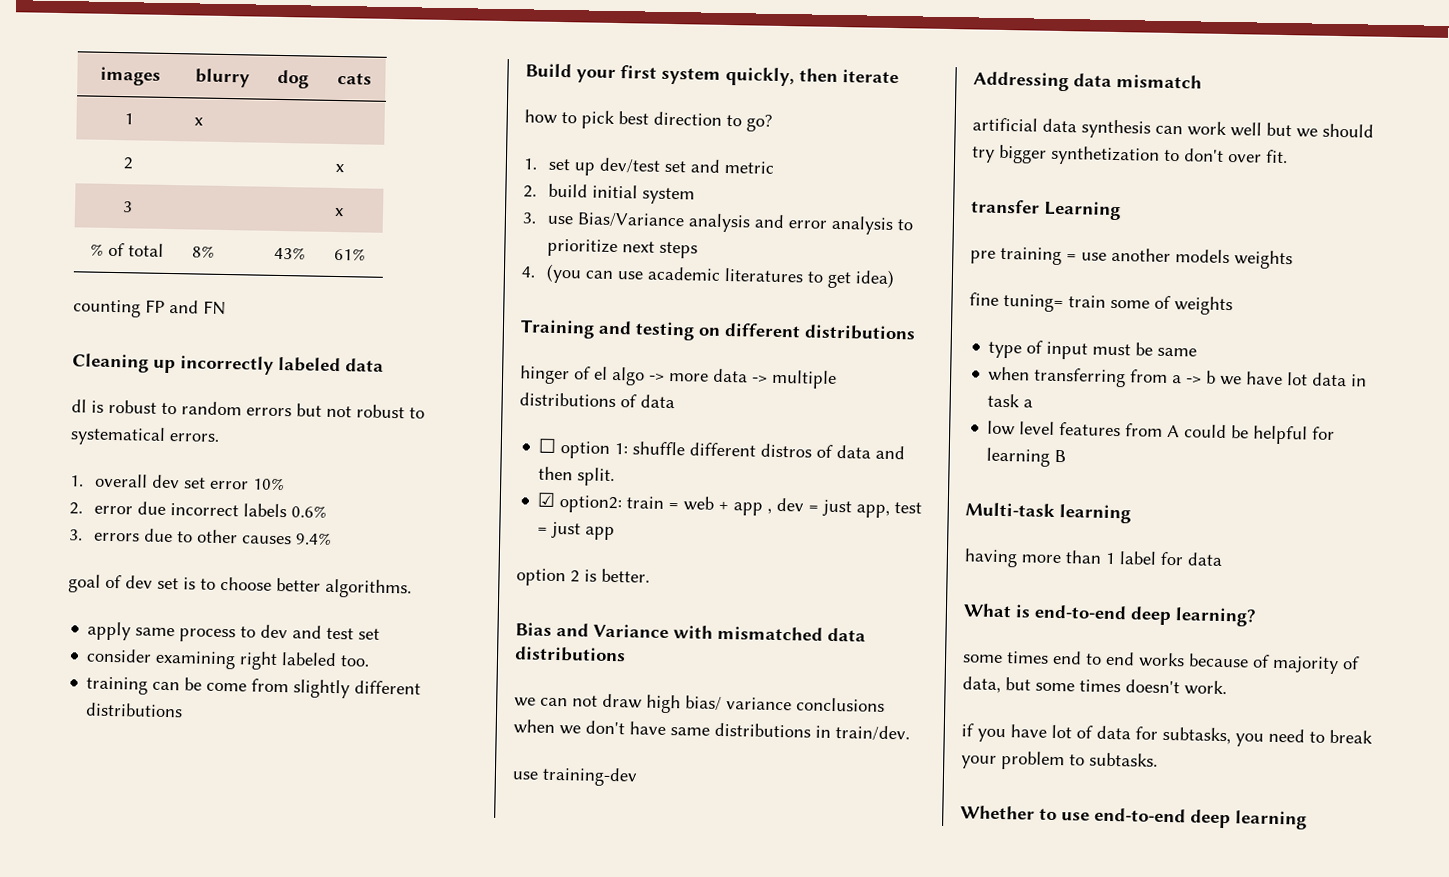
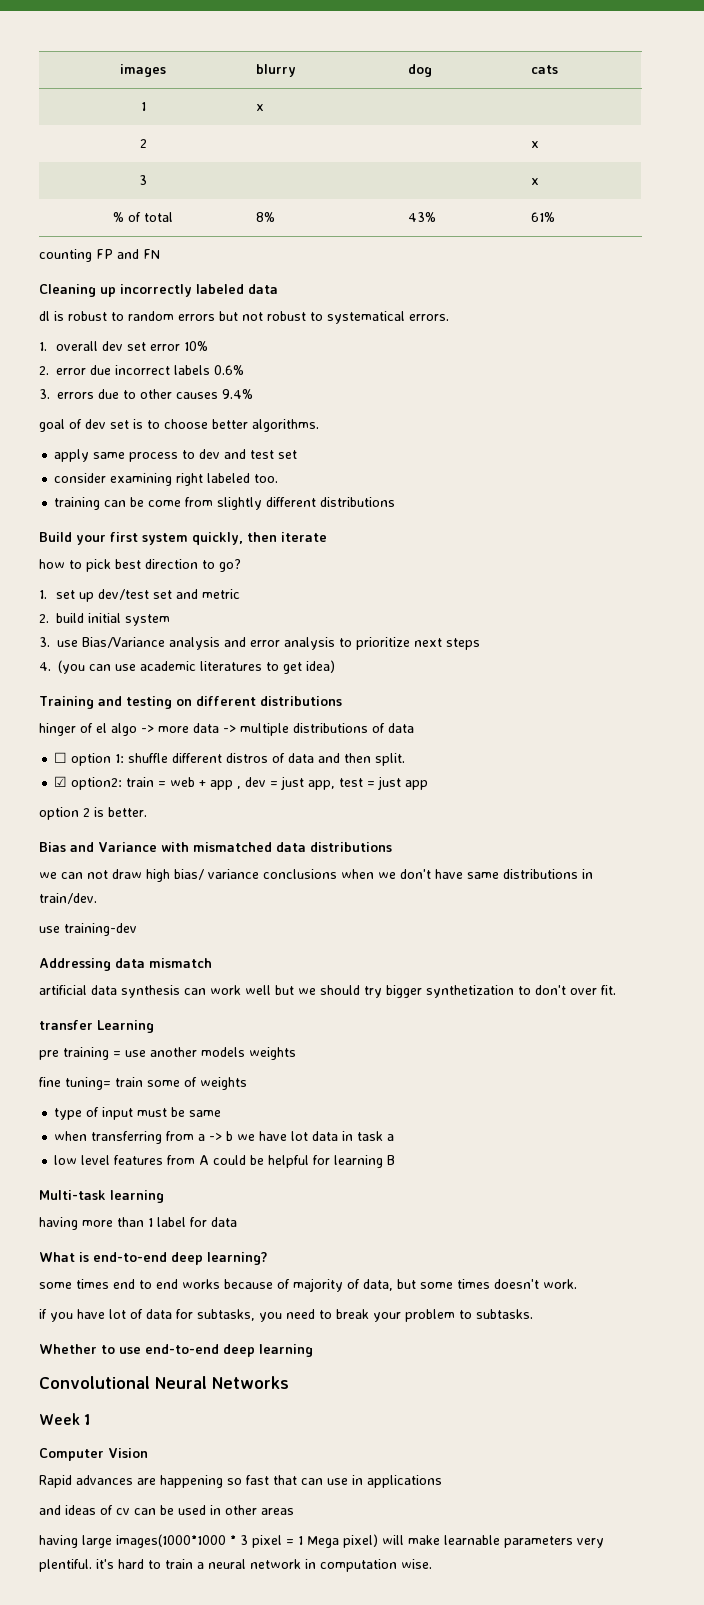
(1307, 820) none -> [39,1376,289,1389] [39,1413,91,1425] [39,1448,148,1461] [39,1475,442,1488] [39,1505,294,1515] [39,1534,604,1548] [39,1559,432,1572] // Convolutional Neural Networks // Week 1 // Computer Vision // Rapid advances are happening so fast that can use in applications // and ideas of cv can be used in other areas // having large images(1000*1000 * 3 pixel = 1 Mega pixel) will make learnable parameters very plentiful. it's hard to train a neural network in computation wise.

